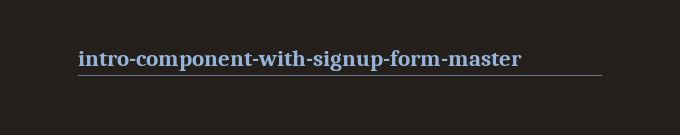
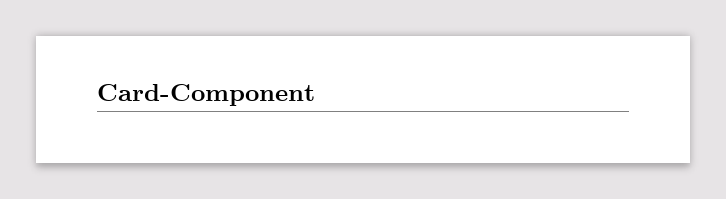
[78,50,522,71] intro-component-with-signup-form-master -> [97,84,315,106] Card-Component

